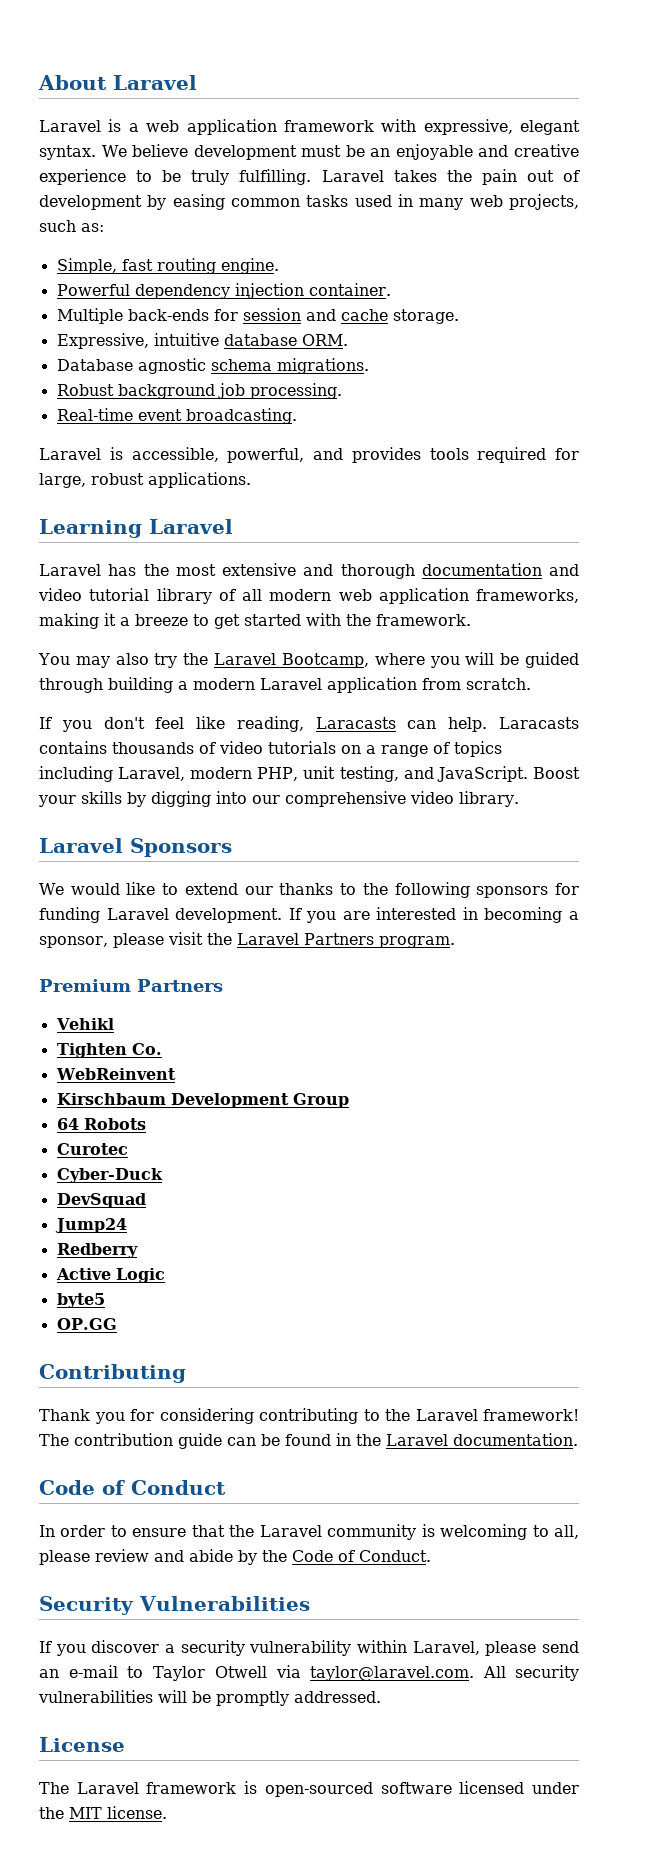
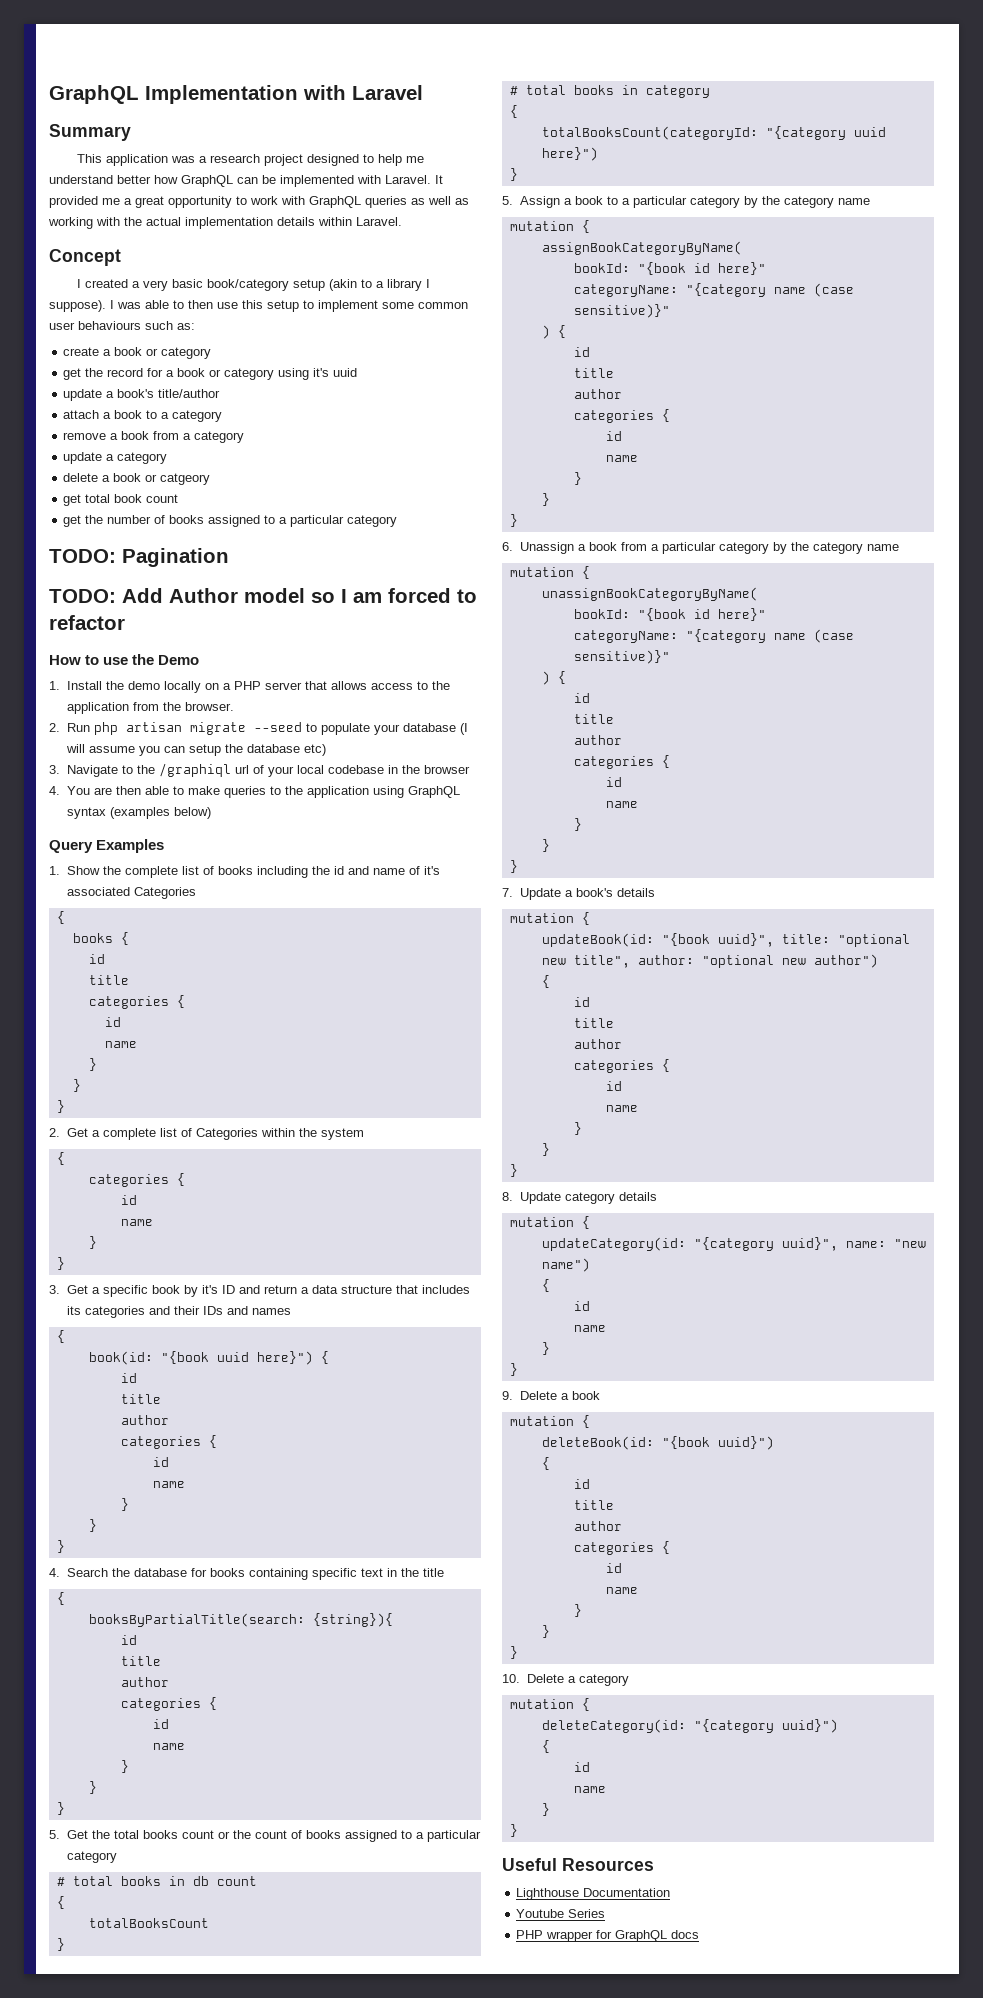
[38,75,197,90] [39,119,580,135] [39,144,580,160] [39,169,581,185] [39,194,579,210] [39,220,104,232] [56,258,279,274] [56,283,391,299] [56,308,459,324] [56,333,348,349] [56,358,369,374] [56,383,342,399] [56,408,297,424] [39,447,579,463] [39,472,251,488] [39,519,233,538] [39,563,579,579] [38,588,579,604] [39,613,471,629] [38,652,579,668] [39,677,531,693] [39,716,579,732] [39,741,502,757] [39,766,580,782] [38,791,519,807] [39,838,232,857] [39,882,579,898] [39,907,579,923] [39,932,455,948] [39,979,223,992] [55,1018,114,1030] [56,1043,162,1058] [55,1068,176,1080] [56,1093,349,1108] [56,1118,146,1130] [56,1143,128,1155] [56,1168,163,1183] [56,1193,146,1208] [54,1218,127,1233] [56,1243,138,1258] [55,1268,165,1283] [56,1293,105,1308] [56,1318,117,1330] [39,1364,186,1383] [39,1408,579,1424] [39,1433,578,1449] [39,1480,226,1495] [39,1524,579,1540] [39,1549,431,1565] [39,1596,310,1615] [39,1640,579,1656] [39,1665,579,1681] [38,1690,381,1706] [39,1737,125,1752] [39,1781,579,1797] [39,1806,167,1819] About Laravel // Laravel is a web application framework with expressive, elegant syntax. We believe development must be an enjoyable and creative experience to be truly fulfilling. Laravel takes the pain out of development by easing common tasks used in many web projects, such as: // Simple, fast routing engine. // Powerful dependency injection container. // Multiple back-ends for session and cache storage. // Expressive, intuitive database ORM. // Database agnostic schema migrations. // Robust background job processing. // Real-time event broadcasting. // Laravel is accessible, powerful, and provides tools required for large, robust applications. // Learning Laravel // Laravel has the most extensive and thorough documentation and video tutorial library of all modern web application frameworks, making it a breeze to get started with the framework. // You may also try the Laravel Bootcamp, where you will be guided through building a modern Laravel application from scratch. // If you don't feel like reading, Laracasts can help. Laracasts contains thousands of video tutorials on a range of topics including Laravel, modern PHP, unit testing, and JavaScript. Boost your skills by digging into our comprehensive video library. // Laravel Sponsors // We would like to extend our thanks to the following sponsors for funding Laravel development. If you are interested in becoming a sponsor, please visit the Laravel Partners program. // Premium Partners // Vehikl // Tighten Co. // WebReinvent // Kirschbaum Development Group // 64 Robots // Curotec // Cyber-Duck // DevSquad // Jump24 // Redberry // Active Logic // byte5 // OP.GG // Contributing // Thank you for considering contributing to the Laravel framework! The contribution guide can be found in the Laravel documentation. // Code of Conduct // In order to ensure that the Laravel community is welcoming to all, please review and abide by the Code of Conduct. // Security Vulnerabilities // If you discover a security vulnerability within Laravel, please send an e-mail to Taylor Otwell via taylor@laravel.com. All security vulnerabilities will be promptly addressed. // License // The Laravel framework is open-sourced software licensed under the MIT license. -> [49,85,423,104] [49,124,131,141] [76,154,424,166] [49,175,443,187] [49,196,469,208] [48,217,402,229] [49,249,121,266] [76,279,430,291] [49,300,468,312] [49,321,195,330] [63,347,212,359] [63,368,358,380] [63,389,221,401] [63,410,223,422] [63,431,245,443] [63,452,168,464] [63,473,211,485] [63,494,179,506] [63,515,398,527] [49,548,229,567] [49,588,477,603] [49,615,125,630] [49,654,200,665] [49,681,450,693] [66,702,234,714] [49,722,468,735] [65,744,326,756] [49,763,470,777] [49,786,460,798] [66,807,211,819] [49,839,165,853] [49,866,440,878] [66,887,196,899] [56,911,65,924] [72,932,129,945] [88,954,105,964] [88,975,129,985] [88,995,185,1009] [104,1017,121,1027] [104,1041,137,1048] [88,1058,97,1071] [72,1079,81,1092] [56,1100,65,1113] [49,1128,364,1140] [56,1152,65,1165] [88,1173,185,1187] [120,1195,137,1205] [120,1219,153,1226] [88,1236,97,1249] [56,1257,65,1270] [49,1285,470,1297] [66,1306,291,1318] [56,1330,65,1343] [88,1351,329,1365] [120,1373,137,1383] [120,1394,161,1404] [120,1415,169,1425] [120,1435,217,1449] [152,1457,169,1467] [152,1481,185,1488] [120,1498,129,1511] [88,1519,97,1532] [56,1540,65,1553] [49,1568,444,1580] [56,1592,65,1605] [88,1613,393,1627] [120,1635,137,1645] [120,1656,161,1666] [120,1677,169,1687] [120,1697,217,1711] [152,1719,169,1729] [152,1743,185,1750] [120,1760,129,1773] [88,1781,97,1794] [56,1802,65,1815] [49,1830,481,1842] [66,1851,117,1863] [56,1876,257,1886] [56,1896,65,1909] [88,1918,209,1928] [56,1938,65,1951] [509,85,710,98] [509,105,518,118] [541,126,886,140] [541,147,598,161] [509,168,518,181] [502,196,870,208] [509,220,590,233] [541,241,742,255] [573,262,766,275] [573,283,854,297] [573,304,670,318] [541,325,566,339] [573,347,590,357] [573,368,614,378] [573,389,622,399] [573,409,670,423] [605,431,622,441] [605,455,638,462] [573,472,582,485] [541,493,550,506] [509,514,518,527] [502,542,899,554] [509,566,590,579] [541,587,758,601] [573,608,766,621] [573,629,854,643] [573,650,670,664] [541,671,566,685] [573,693,590,703] [573,714,614,724] [573,735,622,745] [573,755,670,769] [605,777,622,787] [605,801,638,808] [573,818,582,831] [541,839,550,852] [509,860,518,873] [502,888,655,900] [509,912,590,925] [541,933,910,947] [541,954,878,968] [541,975,550,988] [573,997,590,1007] [573,1018,614,1028] [573,1039,622,1049] [573,1059,670,1073] [605,1081,622,1091] [605,1105,638,1112] [573,1122,582,1135] [541,1143,550,1156] [509,1164,518,1177] [502,1192,657,1204] [509,1216,590,1229] [541,1237,926,1251] [541,1258,590,1272] [541,1279,550,1292] [573,1301,590,1311] [573,1325,606,1332] [541,1342,550,1355] [509,1363,518,1376] [502,1391,600,1400] [509,1415,590,1428] [541,1436,774,1450] [541,1457,550,1470] [573,1479,590,1489] [573,1500,614,1510] [573,1521,622,1531] [573,1541,670,1555] [605,1563,622,1573] [605,1587,638,1594] [573,1604,582,1617] [541,1625,550,1638] [509,1646,518,1659] [502,1674,629,1686] [509,1698,590,1711] [541,1719,838,1733] [541,1740,550,1753] [573,1762,590,1772] [573,1786,606,1793] [541,1803,550,1816] [509,1824,518,1837] [502,1858,654,1871] [516,1888,671,1900] [516,1909,606,1918] [516,1930,700,1942] GraphQL Implementation with Laravel // Summary // This application was a research project designed to help me understand better how GraphQL can be implemented with Laravel. It provided me a great opportunity to work with GraphQL queries as well as working with the actual implementation details within Laravel. // Concept // I created a very basic book/category setup (akin to a library I suppose). I was able to then use this setup to implement some common user behaviours such as: // create a book or category // get the record for a book or category using it's uuid // update a book's title/author // attach a book to a category // remove a book from a category // update a category // delete a book or catgeory // get total book count // get the number of books assigned to a particular category // TODO: Pagination // TODO: Add Author model so I am forced to refactor // How to use the Demo // 1. Install the demo locally on a PHP server that allows access to the application from the browser. // 2. Run php artisan migrate --seed to populate your database (I will assume you can setup the database etc) // 3. Navigate to the /graphiql url of your local codebase in the browser // 4. You are then able to make queries to the application using GraphQL syntax (examples below) // Query Examples // 1. Show the complete list of books including the id and name of it's associated Categories // { // books { // id // title // categories { // id // name // } // } // } // 2. Get a complete list of Categories within the system // { // categories { // id // name // } // } // 3. Get a specific book by it's ID and return a data structure that includes its categories and their IDs and names // { // book(id: "{book uuid here}") { // id // title // author // categories { // id // name // } // } // } // 4. Search the database for books containing specific text in the title // { // booksByPartialTitle(search: {string}){ // id // title // author // categories { // id // name // } // } // } // 5. Get the total books count or the count of books assigned to a particular category // # total books in db count // { // totalBooksCount // } // # total books in category // { // totalBooksCount(categoryId: "{category uuid here}") // } // 5. Assign a book to a particular category by the category name // mutation { // assignBookCategoryByName( // bookId: "{book id here}" // categoryName: "{category name (case sensitive)}" // ) { // id // title // author // categories { // id // name // } // } // } // 6. Unassign a book from a particular category by the category name // mutation { // unassignBookCategoryByName( // bookId: "{book id here}" // categoryName: "{category name (case sensitive)}" // ) { // id // title // author // categories { // id // name // } // } // } // 7. Update a book's details // mutation { // updateBook(id: "{book uuid}", title: "optional new title", author: "optional new author") // { // id // title // author // categories { // id // name // } // } // } // 8. Update category details // mutation { // updateCategory(id: "{category uuid}", name: "new name") // { // id // name // } // } // 9. Delete a book // mutation { // deleteBook(id: "{book uuid}") // { // id // title // author // categories { // id // name // } // } // } // 10. Delete a category // mutation { // deleteCategory(id: "{category uuid}") // { // id // name // } // } // Useful Resources // Lighthouse Documentation // Youtube Series // PHP wrapper for GraphQL docs

